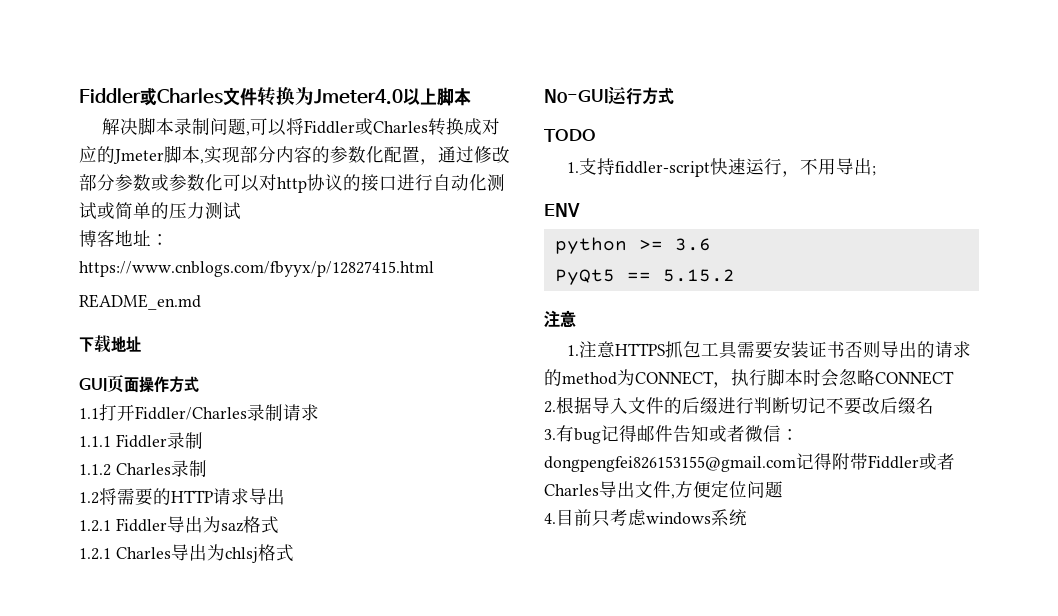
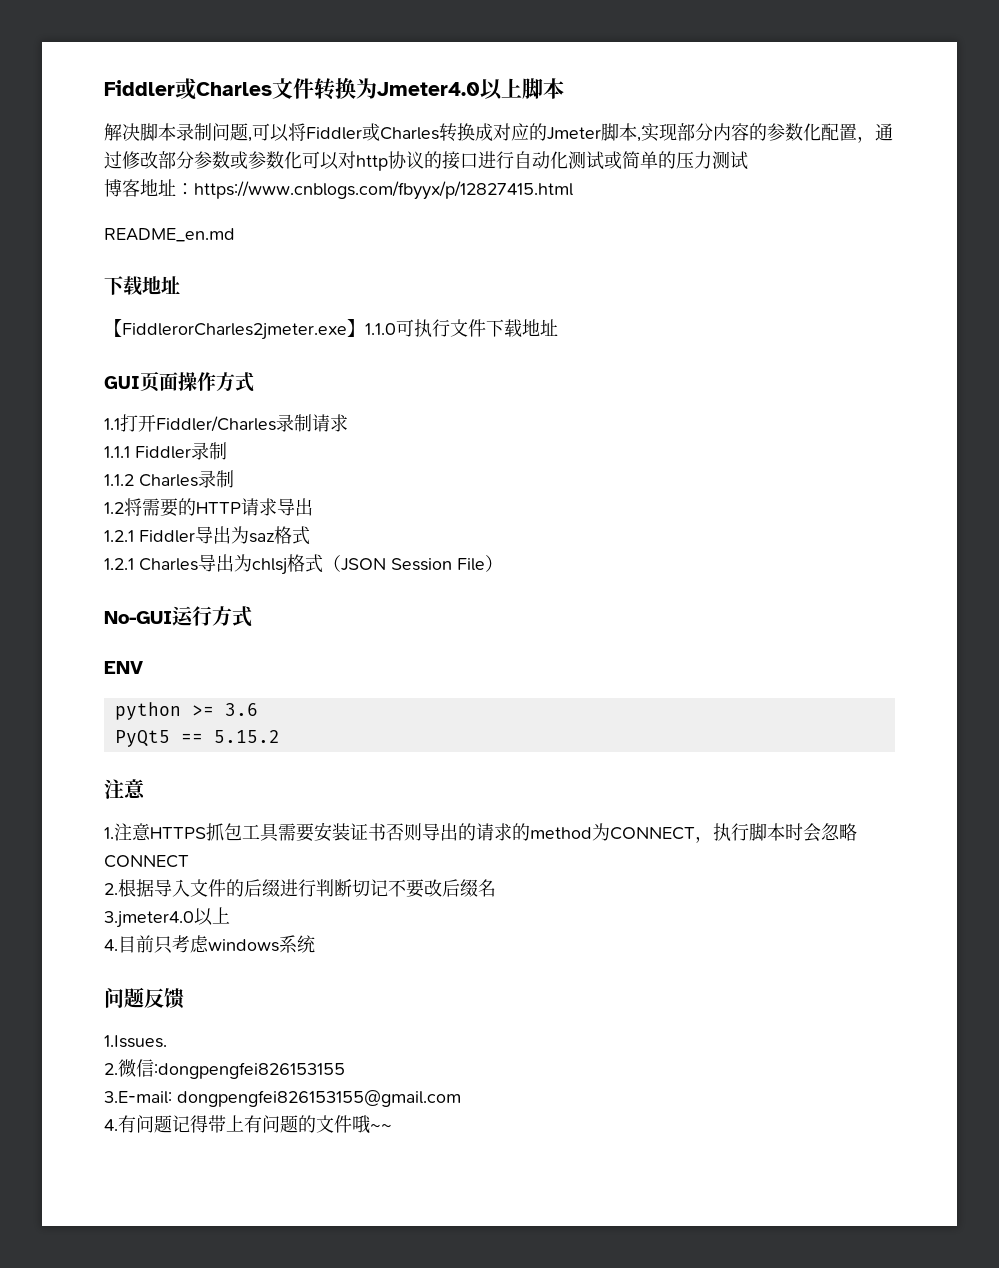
(141, 344) none -> [104,319,558,340] // 【FiddlerorCharles2jmeter.exe】1.1.0可执行文件下载地址
(294, 553) none -> [323,555,503,572] （JSON Session File）
[544,129,596,142] [567,158,877,177] // TODO // 1.支持fiddler-script快速运行，不用导出; -> (252, 616) none
[544,425,799,444] [544,453,955,472] [544,480,783,499] 3.有bug记得邮件告知或者微信：dongpengfei826153155@gmail.com记得附带Fiddler或者Charles导出文件,方便定位问题 -> [104,907,230,928] 3.jmeter4.0以上
(747, 517) none -> [104,987,184,1009] [104,1035,167,1048] [104,1059,345,1079] [104,1090,461,1107] [104,1115,392,1134] // 问题反馈 // 1.Issues. // 2.微信:dongpengfei826153155 // 3.E-mail: dongpengfei826153155@gmail.com // 4.有问题记得带上有问题的文件哦~~

